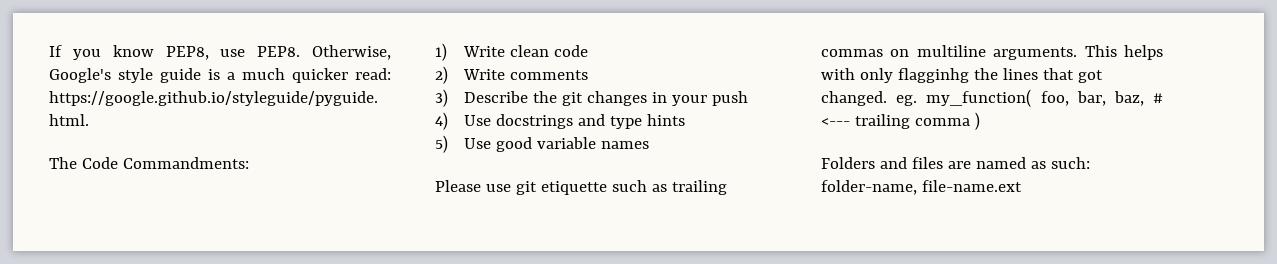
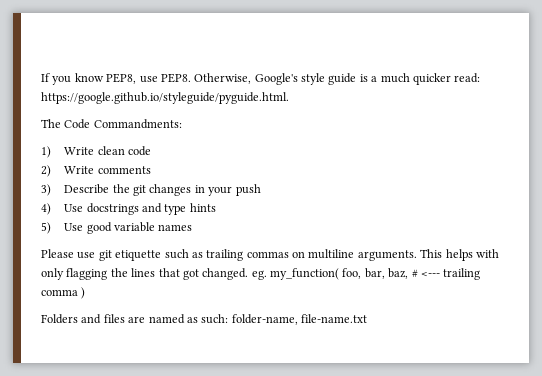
[897,68,969,83] flagginhg -> [66,268,108,280] flagging
[921,180,1022,192] file-name.ext -> [301,314,367,323] file-name.txt

